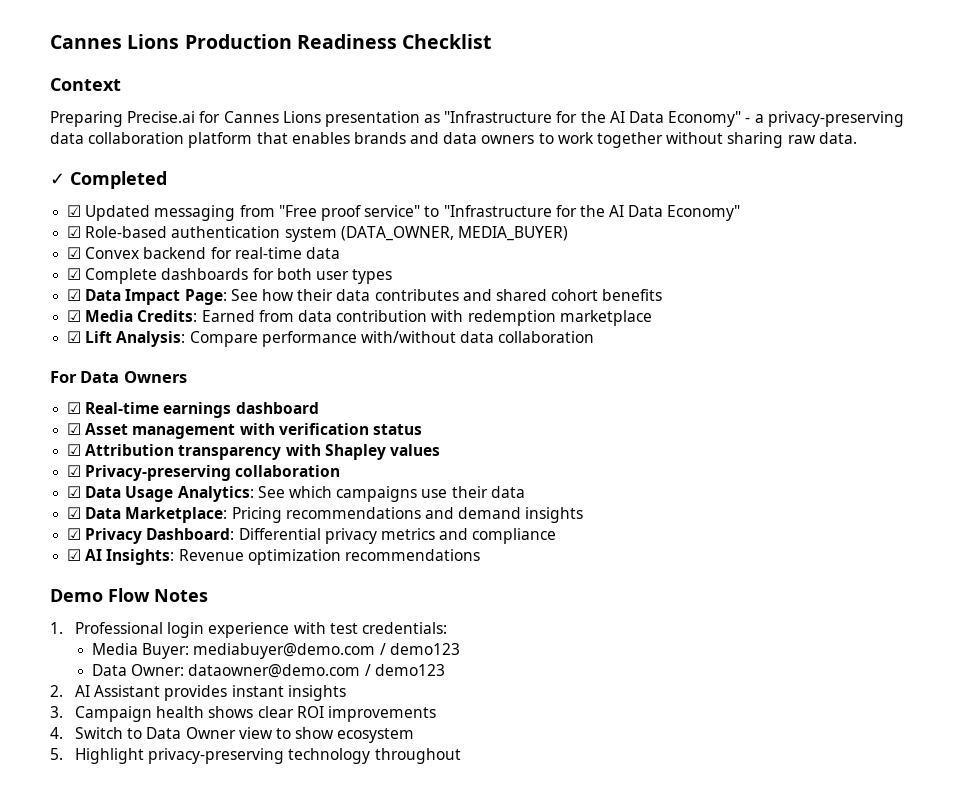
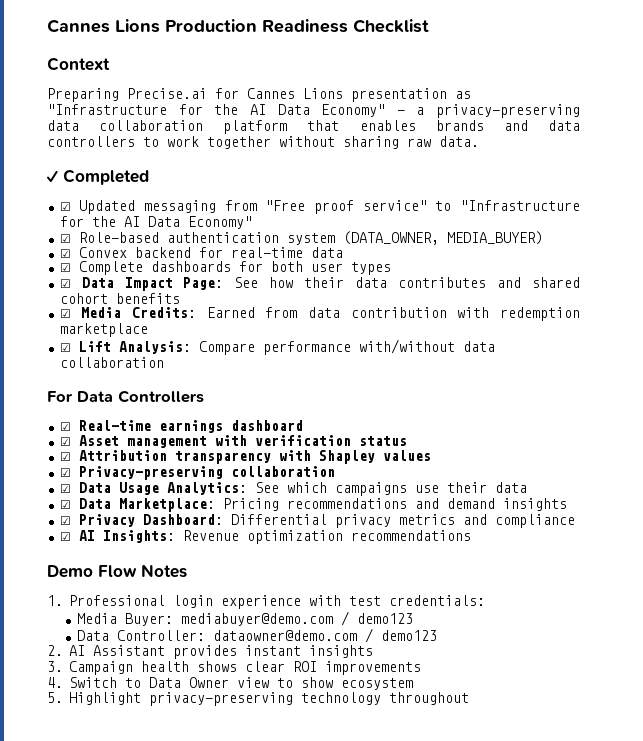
[481,135,535,144] owners -> [47,136,135,147] controllers
[123,371,187,383] Owners -> [118,390,204,403] Controllers
[131,664,185,676] Owner: -> [116,630,205,641] Controller:

